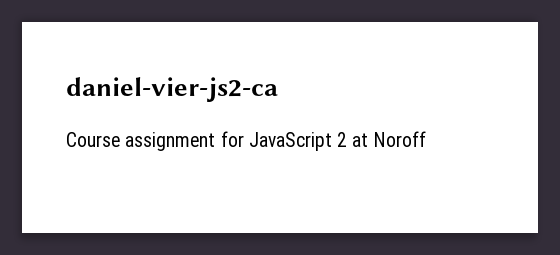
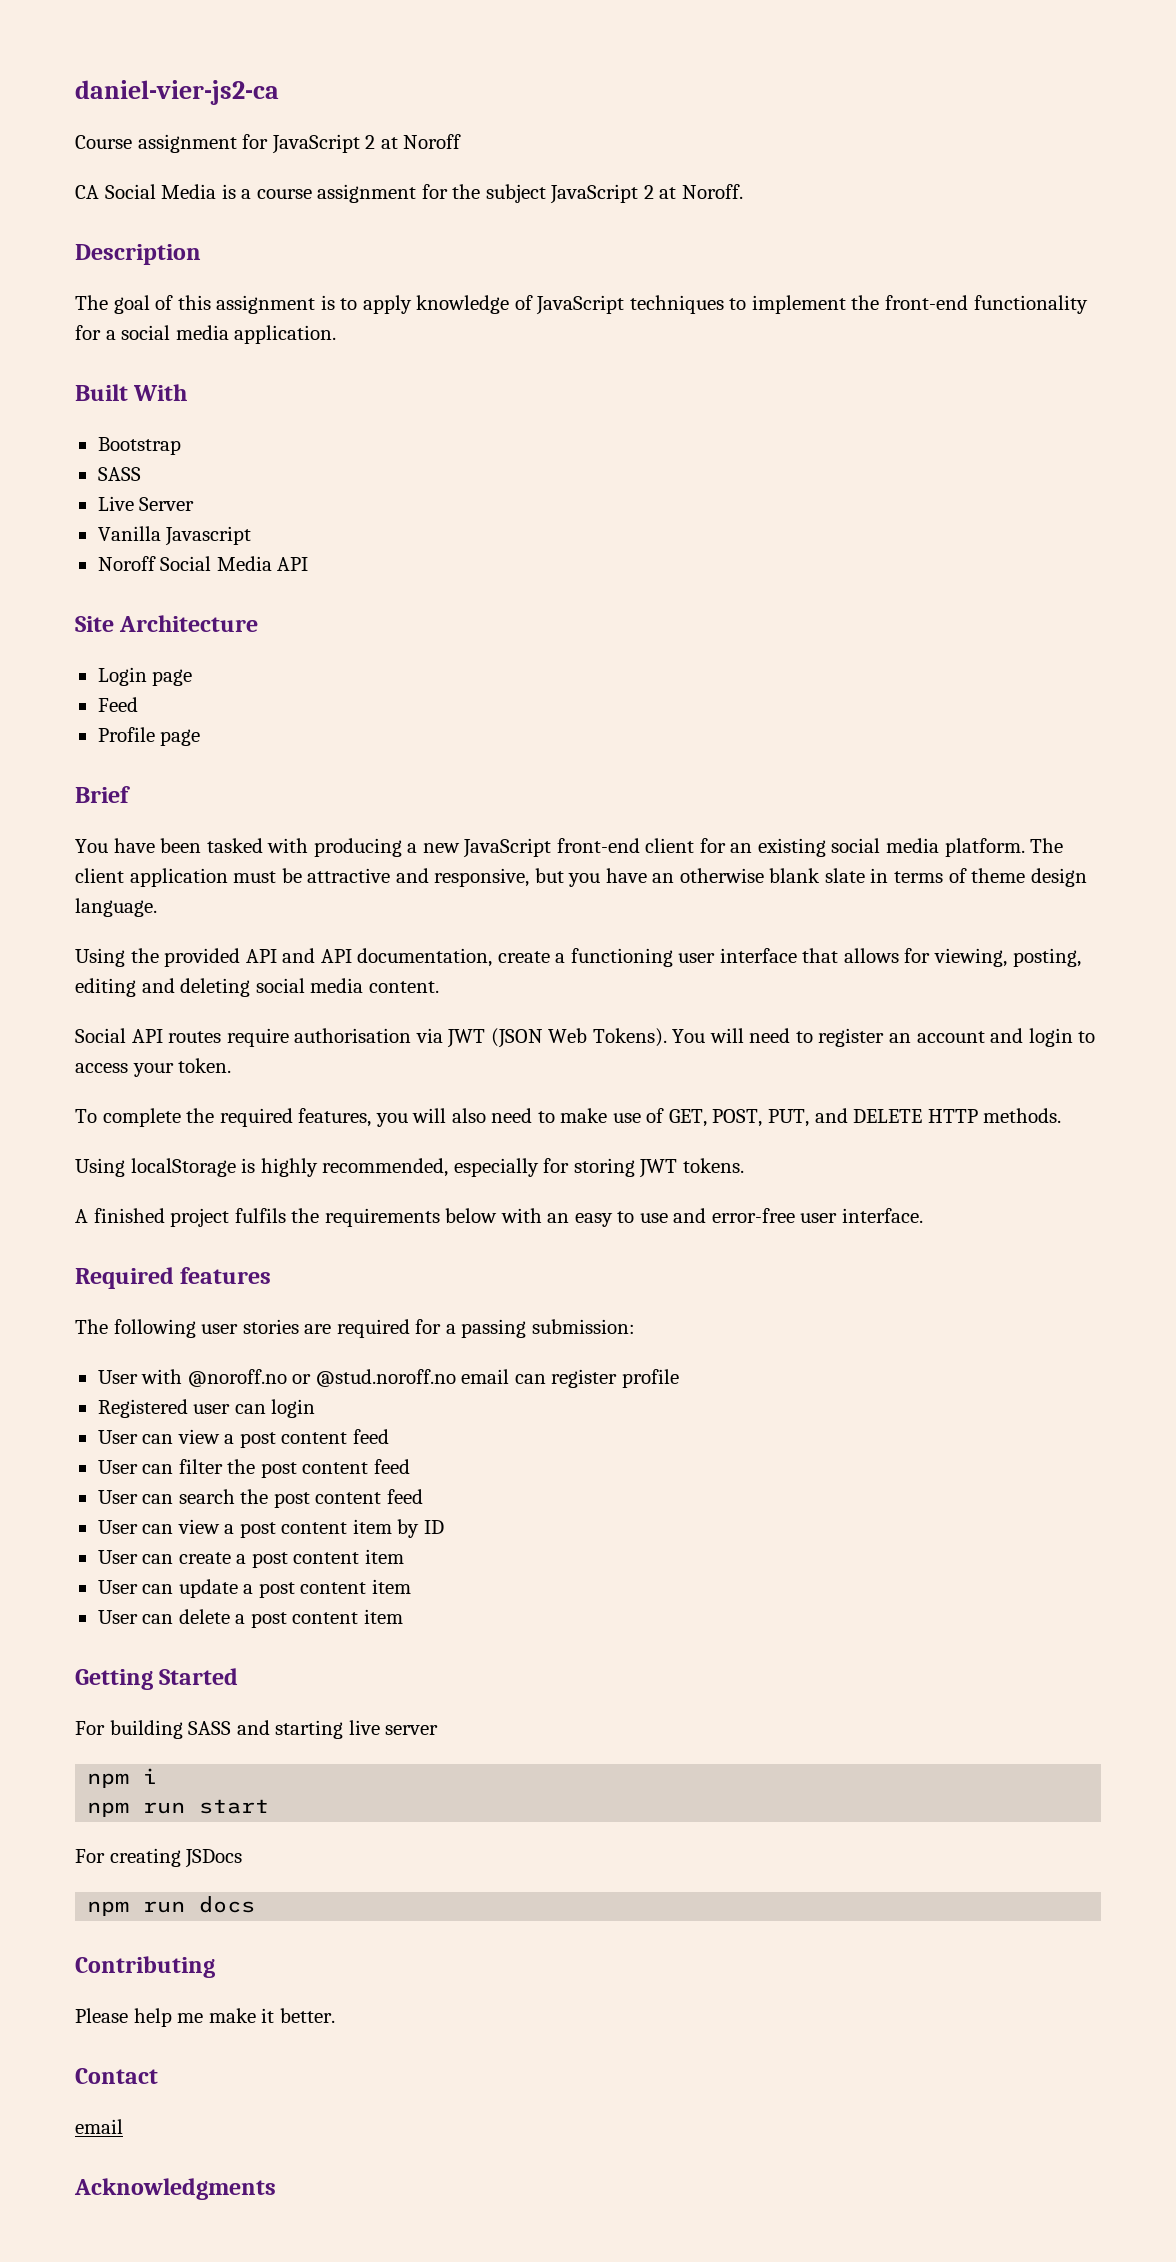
(426, 139) none -> [75,184,743,204] [75,244,201,265] [75,295,1088,315] [75,325,337,344] [75,384,188,401] [97,437,181,455] [97,467,141,481] [97,496,195,511] [97,526,252,546] [97,556,309,571] [75,615,259,632] [97,667,193,686] [97,697,138,712] [97,727,201,746] [75,786,130,803] [75,838,1064,858] [75,868,1087,887] [75,898,157,917] [75,948,1081,967] [75,978,439,997] [75,1028,1096,1048] [75,1058,232,1077] [75,1108,1062,1127] [75,1158,744,1178] [75,1208,924,1227] [75,1267,272,1289] [75,1319,635,1338] [97,1369,679,1388] [97,1399,316,1418] [97,1429,389,1448] [97,1459,410,1478] [97,1489,423,1508] [97,1519,444,1538] [97,1549,404,1568] [97,1579,411,1598] [97,1609,403,1628] [75,1668,239,1690] [75,1720,439,1739] [87,1768,158,1788] [87,1799,270,1817] [75,1848,243,1868] [87,1896,256,1916] [75,1956,215,1978] [75,2008,335,2027] [75,2068,158,2084] [75,2119,123,2134] [74,2178,276,2200] // CA Social Media is a course assignment for the subject JavaScript 2 at Noroff. // Description // The goal of this assignment is to apply knowledge of JavaScript techniques to implement the front-end functionality for a social media application. // Built With // Bootstrap // SASS // Live Server // Vanilla Javascript // Noroff Social Media API // Site Architecture // Login page // Feed // Profile page // Brief // You have been tasked with producing a new JavaScript front-end client for an existing social media platform. The client application must be attractive and responsive, but you have an otherwise blank slate in terms of theme design language. // Using the provided API and API documentation, create a functioning user interface that allows for viewing, posting, editing and deleting social media content. // Social API routes require authorisation via JWT (JSON Web Tokens). You will need to register an account and login to access your token. // To complete the required features, you will also need to make use of GET, POST, PUT, and DELETE HTTP methods. // Using localStorage is highly recommended, especially for storing JWT tokens. // A finished project fulfils the requirements below with an easy to use and error-free user interface. // Required features // The following user stories are required for a passing submission: // User with @noroff.no or @stud.noroff.no email can register profile // Registered user can login // User can view a post content feed // User can filter the post content feed // User can search the post content feed // User can view a post content item by ID // User can create a post content item // User can update a post content item // User can delete a post content item // Getting Started // For building SASS and starting live server // npm i // npm run start // For creating JSDocs // npm run docs // Contributing // Please help me make it better. // Contact // email // Acknowledgments

